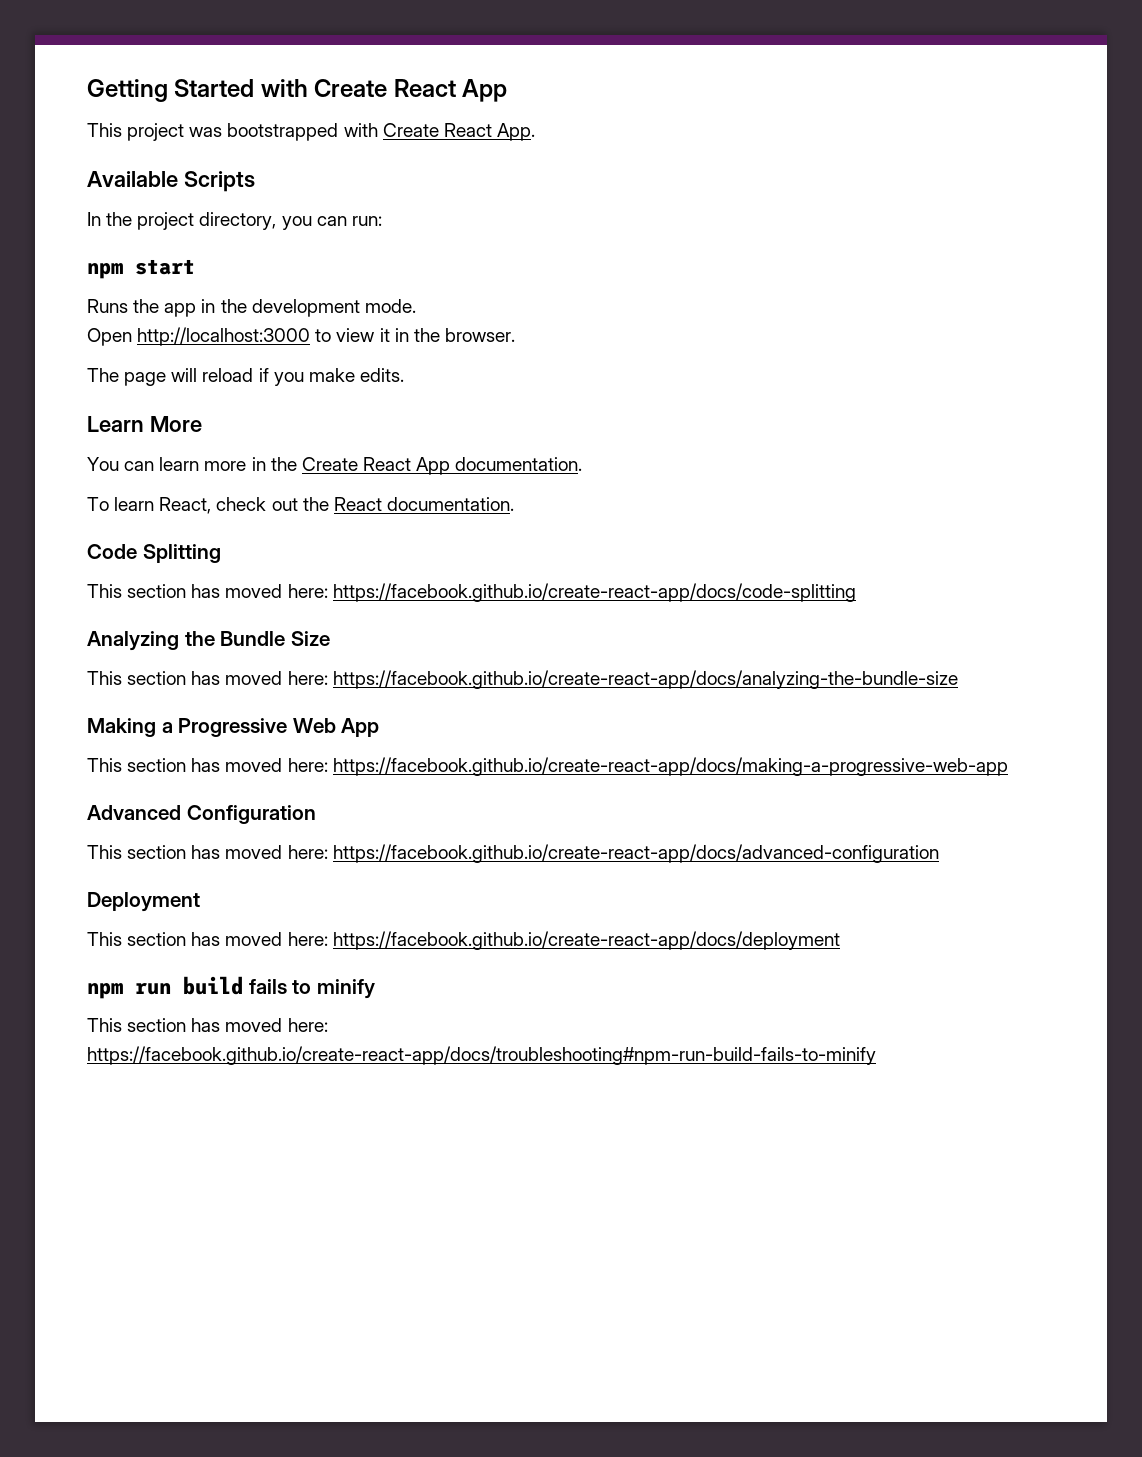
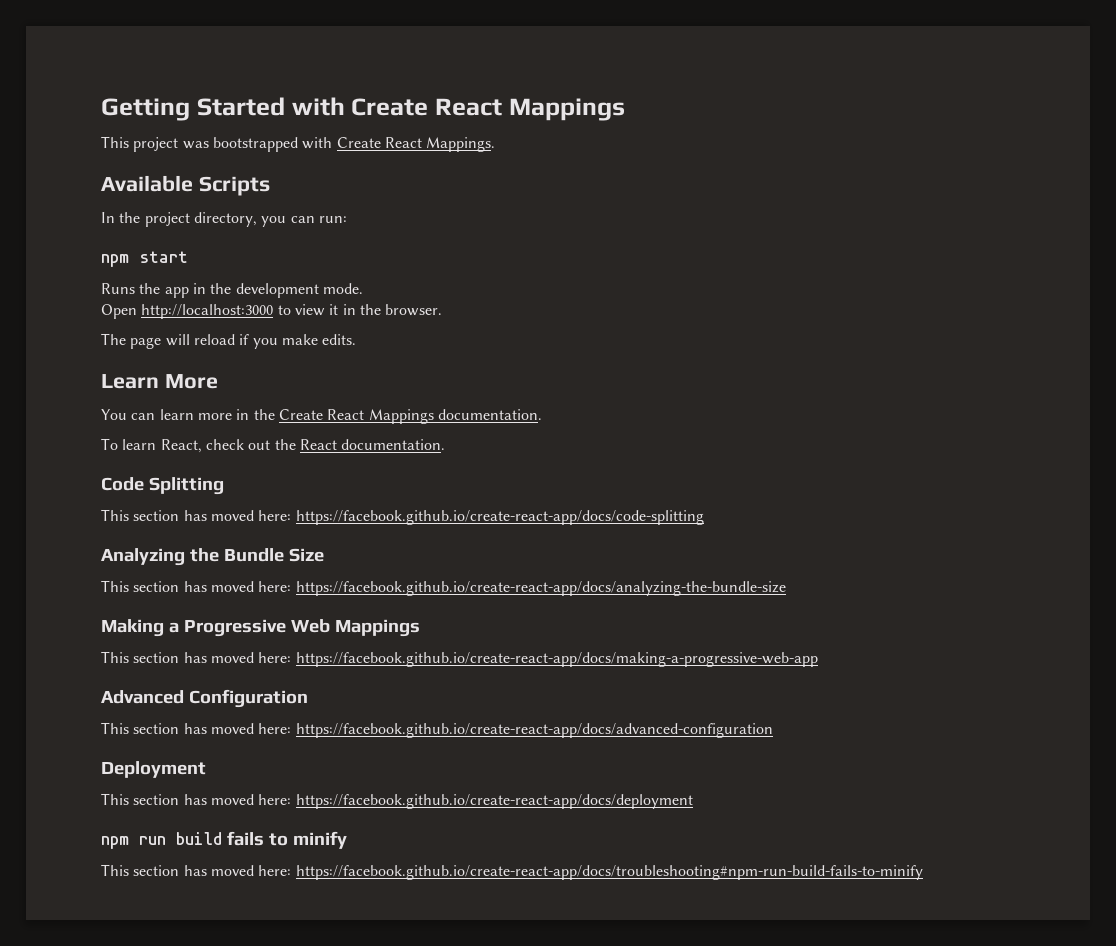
[462,79,508,102] App -> [508,98,625,121] Mappings
[496,123,535,141] App. -> [426,137,496,152] Mappings.
[416,457,451,475] App -> [368,409,434,424] Mappings
[341,718,380,737] App -> [334,619,420,637] Mappings

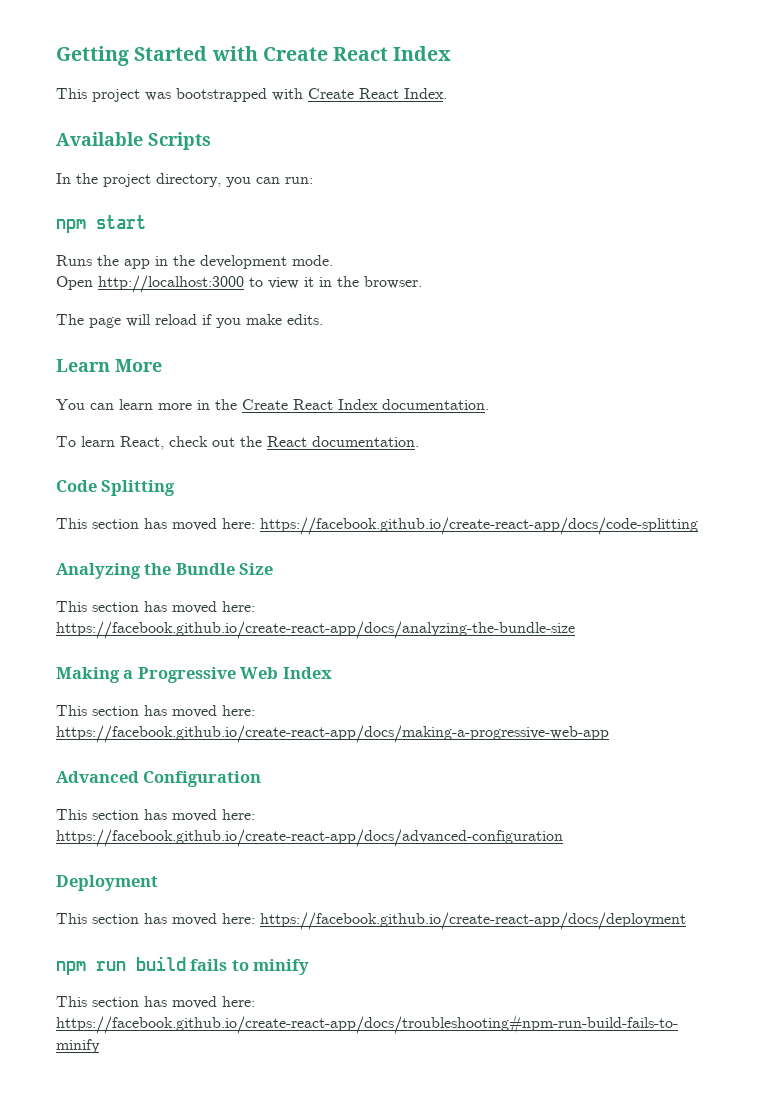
[508,98,625,121] Mappings -> [393,46,452,61] Index
[426,137,496,152] Mappings. -> [404,88,447,99] Index.
[368,409,434,424] Mappings -> [338,399,378,410] Index
[334,619,420,637] Mappings -> [282,667,332,679] Index

